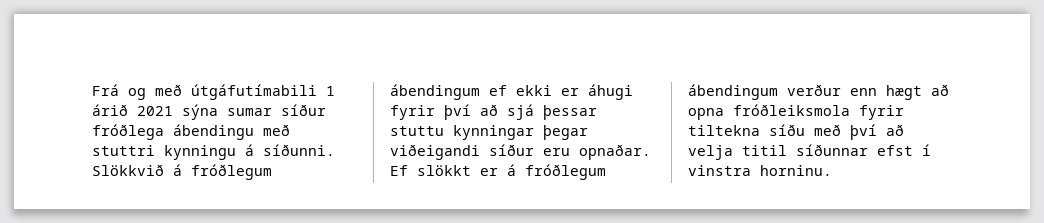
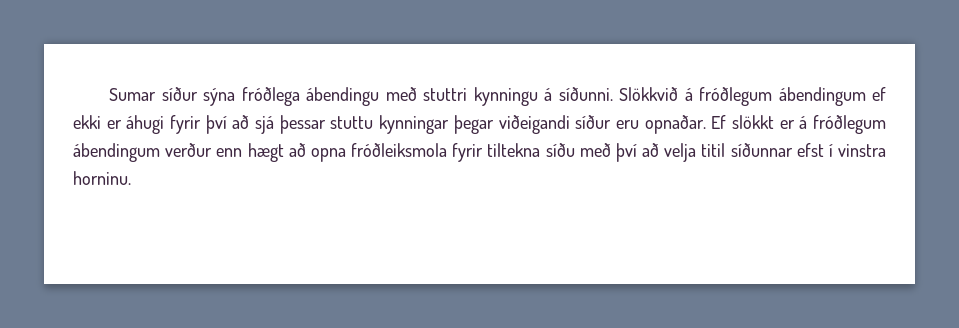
[92,84,335,100] [92,104,326,120] Frá og með útgáfutímabili 1 árið 2021 sýna sumar síður -> [109,87,236,106] Sumar síður sýna

